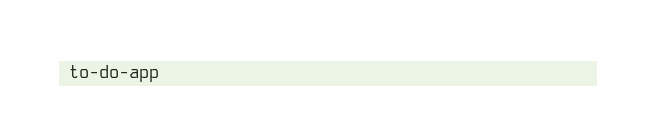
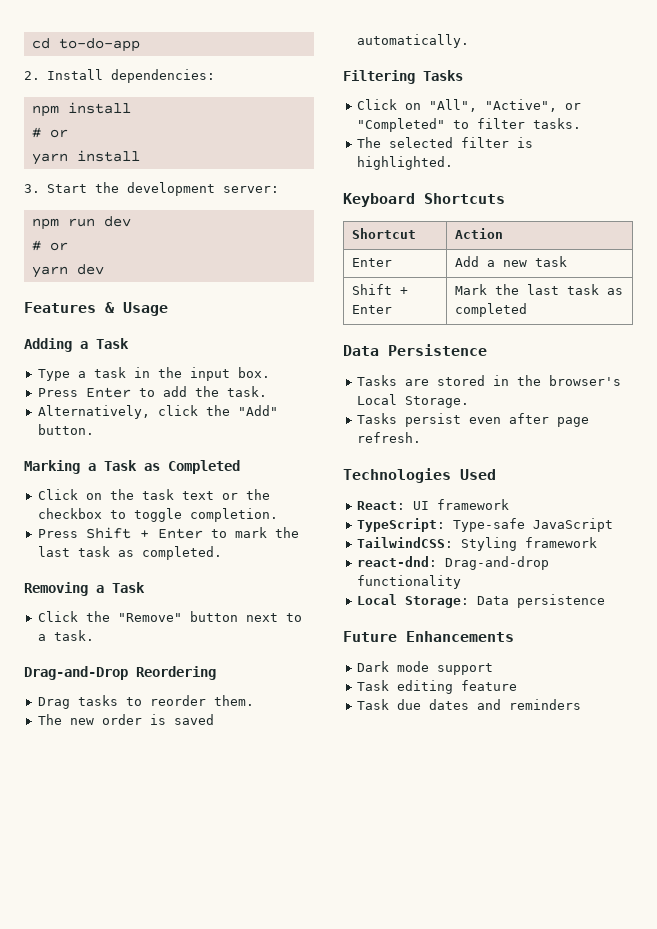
(69, 73) none -> [31,38,50,49] cd
(160, 73) none -> [24,69,215,83] [31,102,131,117] [31,127,68,138] [31,150,140,165] [24,182,279,196] [31,216,131,230] [31,240,68,251] [31,264,104,278] [24,302,168,316] [24,338,129,352] [37,367,270,381] [37,386,267,398] [37,405,278,419] [37,424,94,435] [24,460,240,474] [37,489,270,500] [37,508,278,522] [37,527,299,539] [37,546,222,560] [24,582,145,596] [37,611,302,622] [37,630,94,641] [24,666,216,680] [37,695,254,709] [37,714,214,725] [356,34,469,48] [343,70,463,84] [356,99,581,112] [356,118,581,132] [356,137,533,148] [356,156,453,170] [343,193,505,207] [352,228,417,239] [455,228,504,239] [352,258,393,267] [455,256,568,267] [352,284,409,295] [352,305,393,314] [455,284,624,295] [455,303,528,317] [343,344,487,356] [356,375,621,386] [356,394,469,408] [356,413,589,427] [356,432,421,443] [343,468,496,483] [356,499,509,510] [356,518,613,532] [356,537,597,551] [356,556,549,570] [356,575,461,589] [356,594,605,608] [343,631,514,642] [356,661,493,675] [356,680,517,694] [356,699,581,710] // 2. Install dependencies: // npm install // # or // yarn install // 3. Start the development server: // npm run dev // # or // yarn dev // Features & Usage // Adding a Task // Type a task in the input box. // Press Enter to add the task. // Alternatively, click the "Add" button. // Marking a Task as Completed // Click on the task text or the checkbox to toggle completion. // Press Shift + Enter to mark the last task as completed. // Removing a Task // Click the "Remove" button next to a task. // Drag-and-Drop Reordering // Drag tasks to reorder them. // The new order is saved automatically. // Filtering Tasks // Click on "All", "Active", or "Completed" to filter tasks. // The selected filter is highlighted. // Keyboard Shortcuts // Shortcut | Action // Enter | Add a new task // Shift + Enter | Mark the last task as completed // Data Persistence // Tasks are stored in the browser's Local Storage. // Tasks persist even after page refresh. // Technologies Used // React: UI framework // TypeScript: Type-safe JavaScript // TailwindCSS: Styling framework // react-dnd: Drag-and-drop functionality // Local Storage: Data persistence // Future Enhancements // Dark mode support // Task editing feature // Task due dates and reminders

